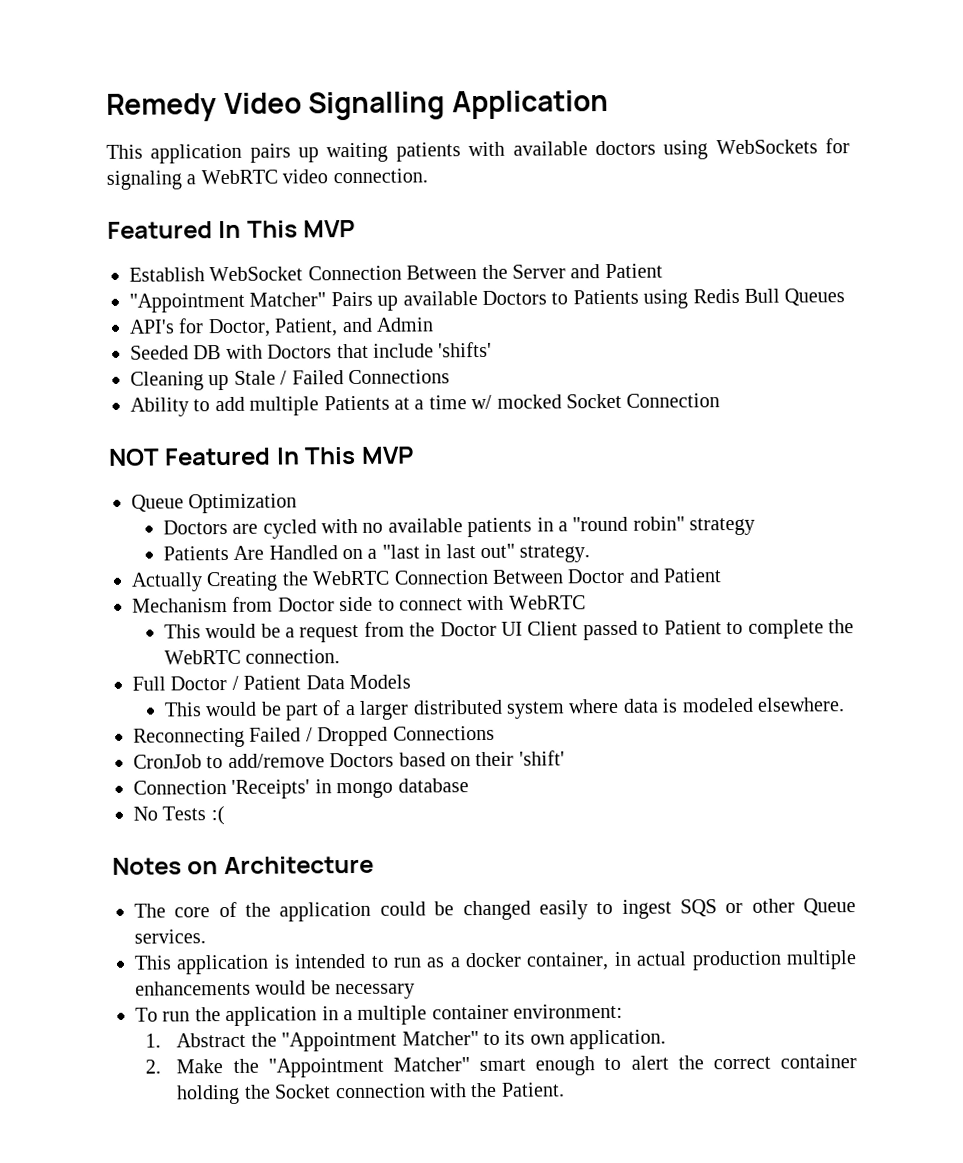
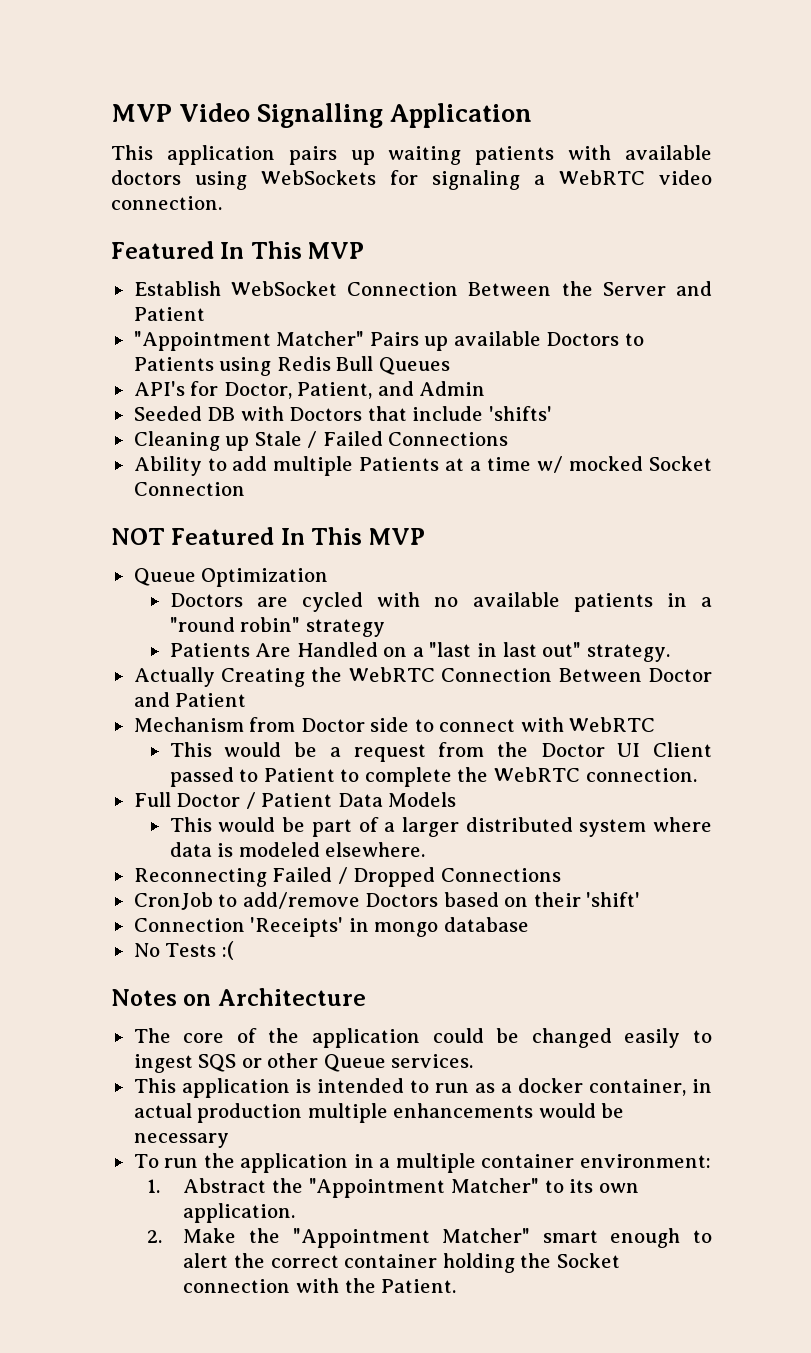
[106,93,217,122] Remedy -> [111,104,172,122] MVP

